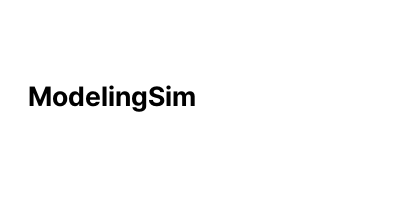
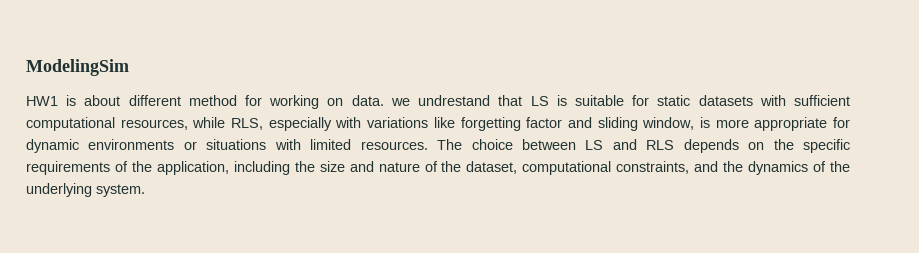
(196, 98) none -> [26,95,851,109] [26,117,850,131] [26,139,850,153] [26,161,851,175] [26,183,145,197] // HW1 is about different method for working on data. we undrestand that LS is suitable for static datasets with sufficient computational resources, while RLS, especially with variations like forgetting factor and sliding window, is more appropriate for dynamic environments or situations with limited resources. The choice between LS and RLS depends on the specific requirements of the application, including the size and nature of the dataset, computational constraints, and the dynamics of the underlying system.

